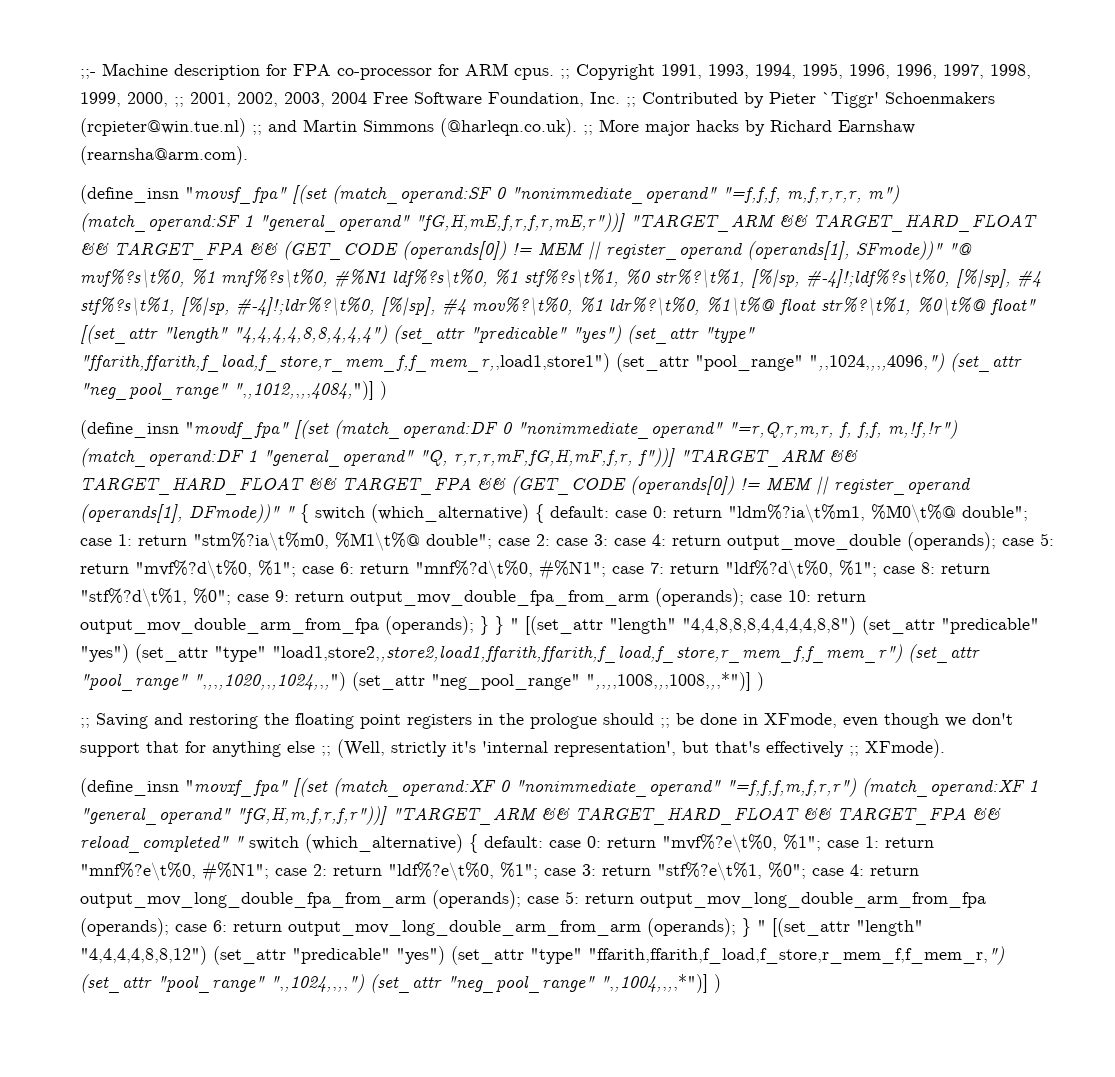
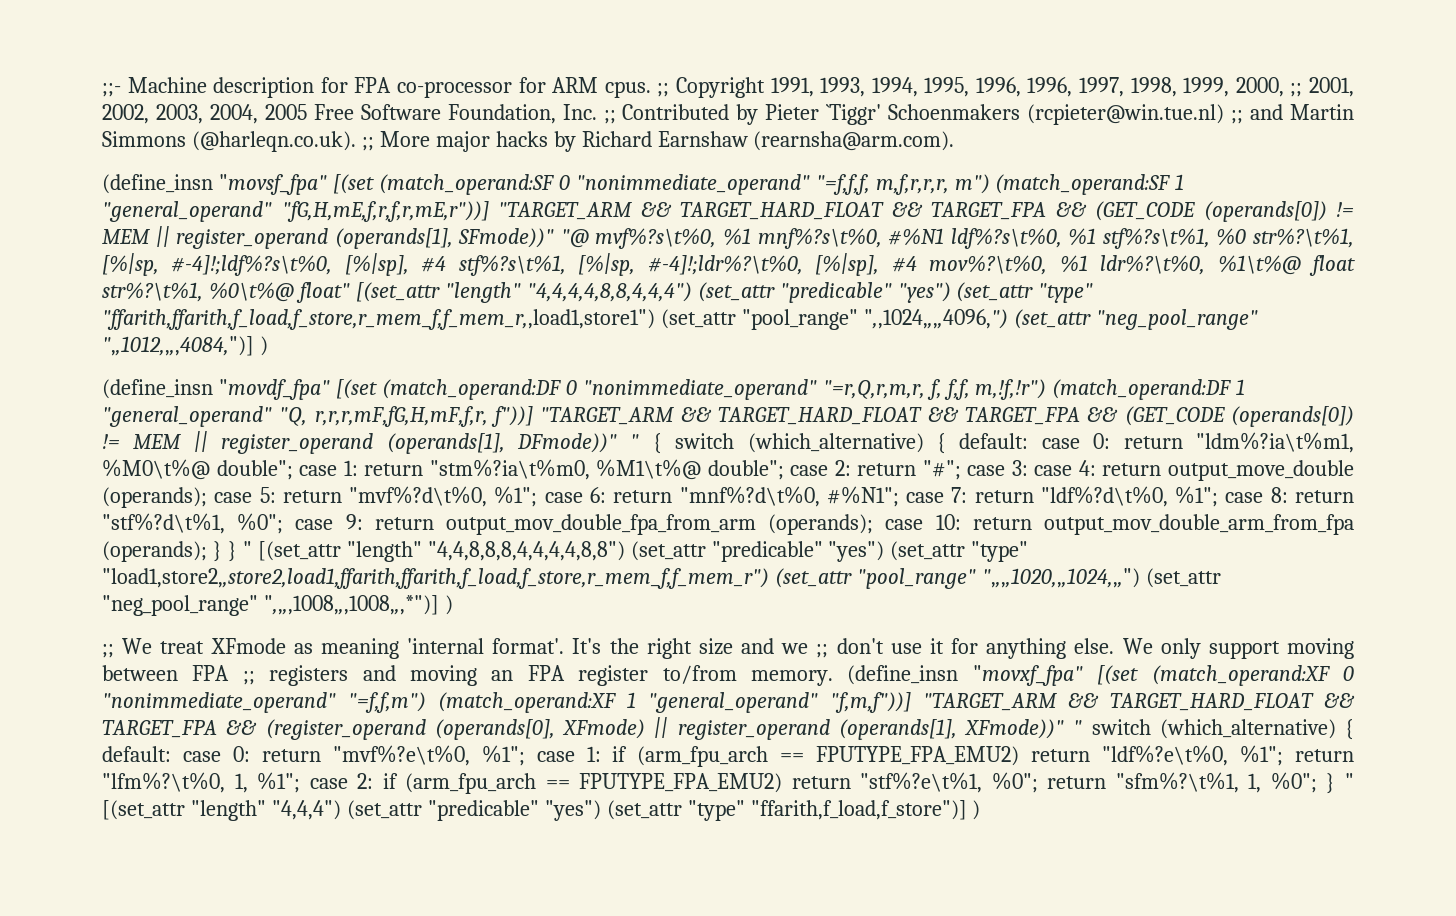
[331,92,367,104] 2004 -> [209,104,307,124] 2004, 2005
(550, 540) none -> [857,460,961,480] return "#";
[96,713,1013,729] [80,739,945,758] Saving and restoring the floating point registers in the prologue should ;; be done in XFmode, even though we don't support that for anything else ;; (Well, strictly it's 'internal representation', but that's effectively ;; XFmode). // -> [122,638,1354,659] [102,665,833,686] We treat XFmode as meaning 'internal format'. It's the right size and we ;; don't use it for anything else. We only support moving between FPA ;; registers and moving an FPA register to/from memory.
[726,778,856,797] "=f,f,f,m,f,r,r") -> [348,692,426,713] "=f,f,m")
[236,806,1001,825] [80,835,229,853] "fG,H,m,f,r,f,r"))] "TARGET_ARM && TARGET_HARD_FLOAT && TARGET_FPA && reload_completed" -> [830,692,1355,713] [102,717,1064,740] "f,m,f"))] "TARGET_ARM && TARGET_HARD_FLOAT && TARGET_FPA && (register_operand (operands[0], XFmode) || register_operand (operands[1], XFmode))"
[885,837,934,848] [80,861,919,882] [80,890,986,909] [80,918,923,937] [80,946,1004,965] [80,974,708,993] return "mnf%?e\t%0, #%N1"; case 2: return "ldf%?e\t%0, %1"; case 3: return "stf%?e\t%1, %0"; case 4: return output_mov_long_double_fpa_from_arm (operands); case 5: return output_mov_long_double_arm_from_fpa (operands); case 6: return output_mov_long_double_arm_from_arm (operands); } " [(set_attr "length" "4,4,4,4,8,8,12") (set_attr "predicable" "yes") (set_attr "type" "ffarith,ffarith,f_load,f_store,r_mem_f,f_mem_r,") (set_attr "pool_range" ",,1024,,,,") (set_attr "neg_pool_range" ",,1004,,,,*")] -> [612,745,1355,767] [102,772,1354,794] [102,800,967,821] if (arm_fpu_arch == FPUTYPE_FPA_EMU2) return "ldf%?e\t%0, %1"; return "lfm%?\t%0, 1, %1"; case 2: if (arm_fpu_arch == FPUTYPE_FPA_EMU2) return "stf%?e\t%1, %0"; return "sfm%?\t%1, 1, %0"; } " [(set_attr "length" "4,4,4") (set_attr "predicable" "yes") (set_attr "type" "ffarith,f_load,f_store")]

